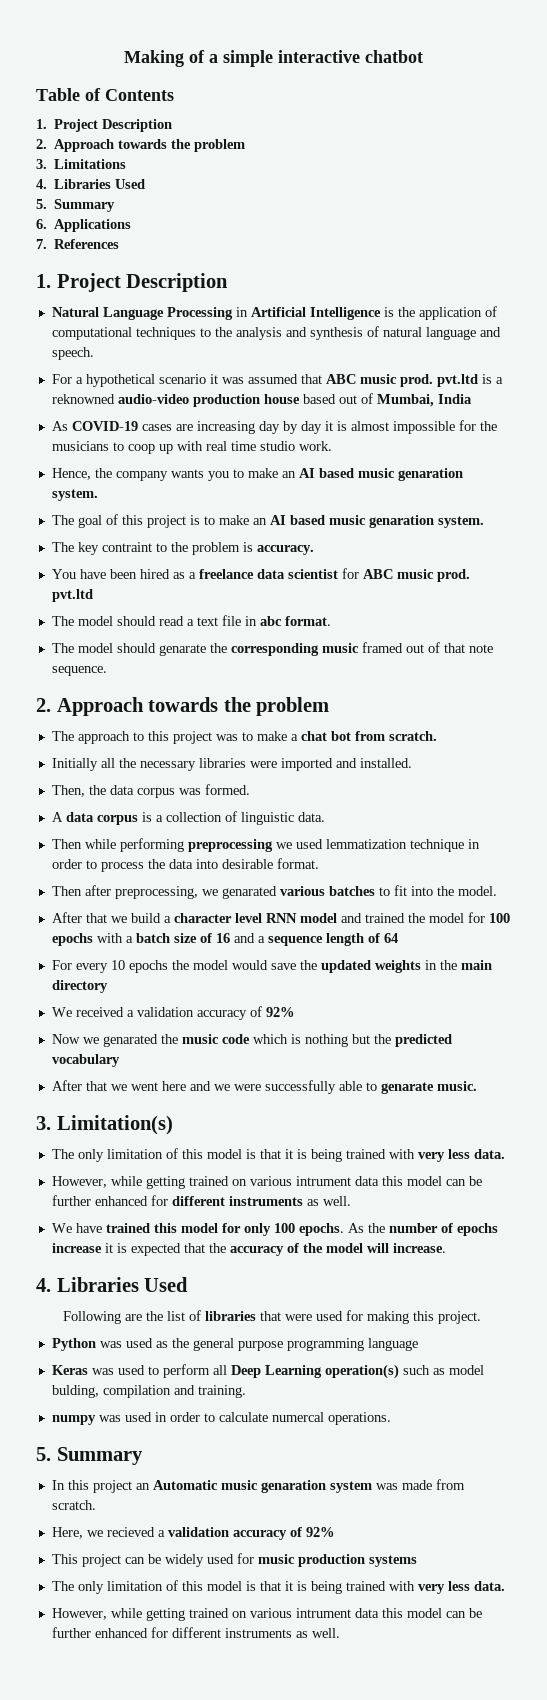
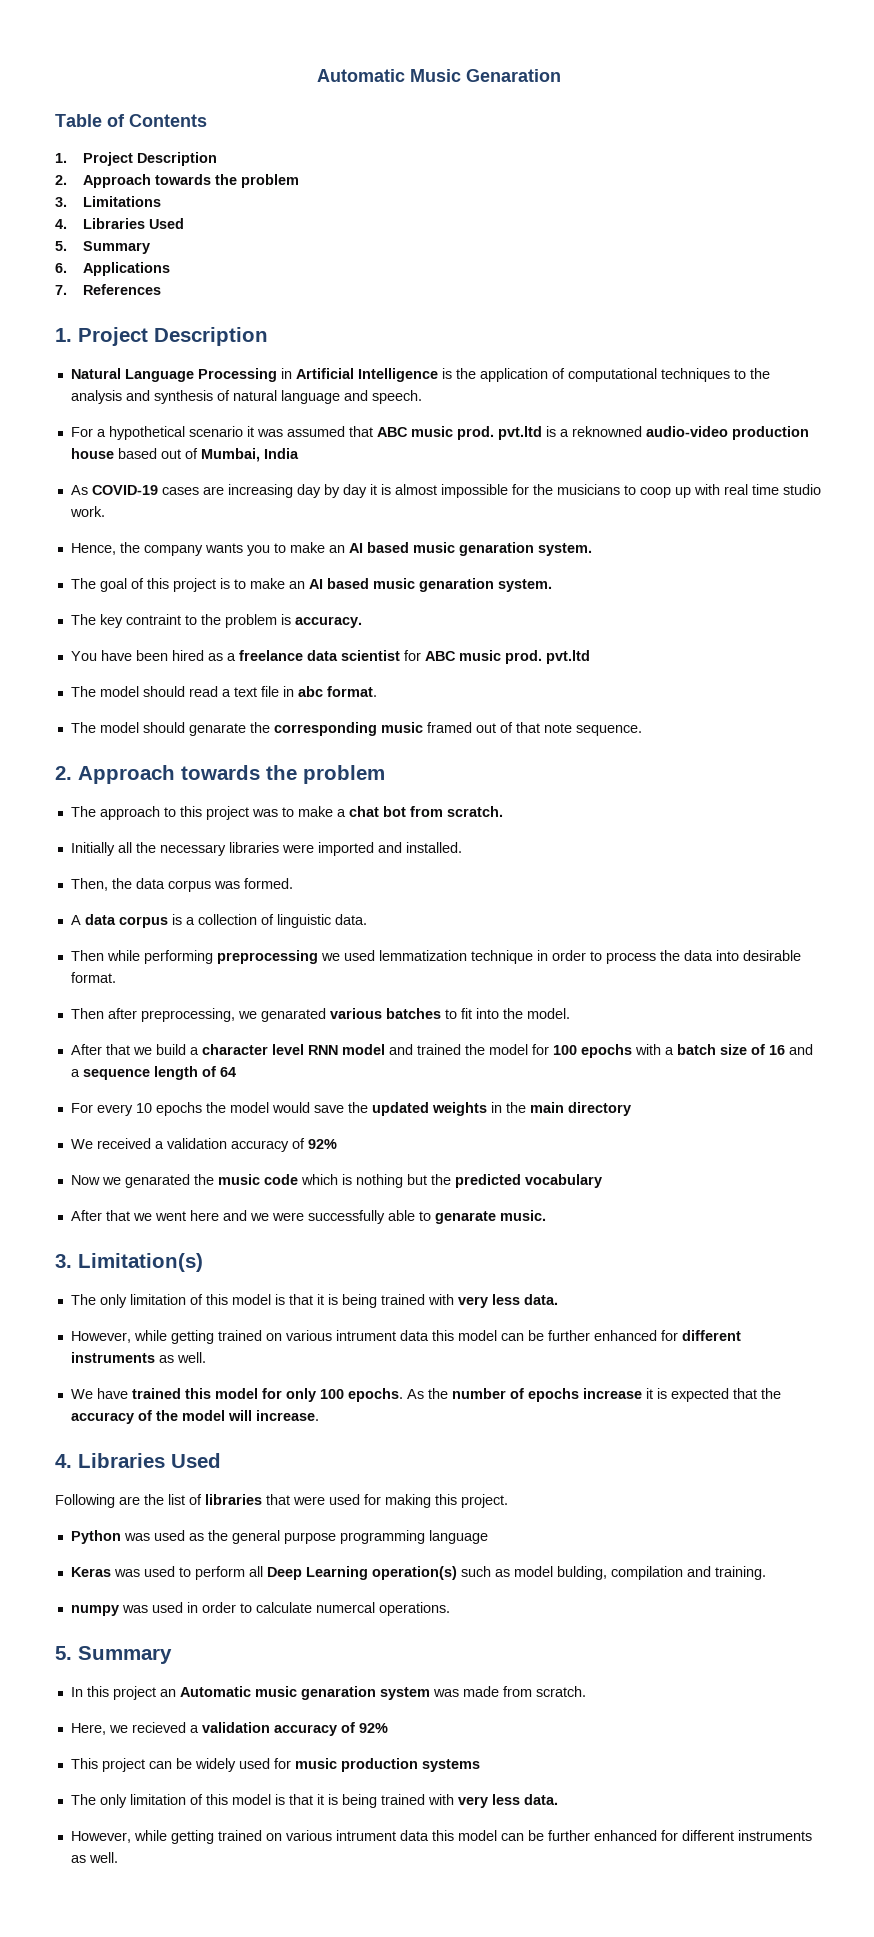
[124,50,423,67] Making of a simple interactive chatbot -> [316,69,561,82] Automatic Music Genaration

